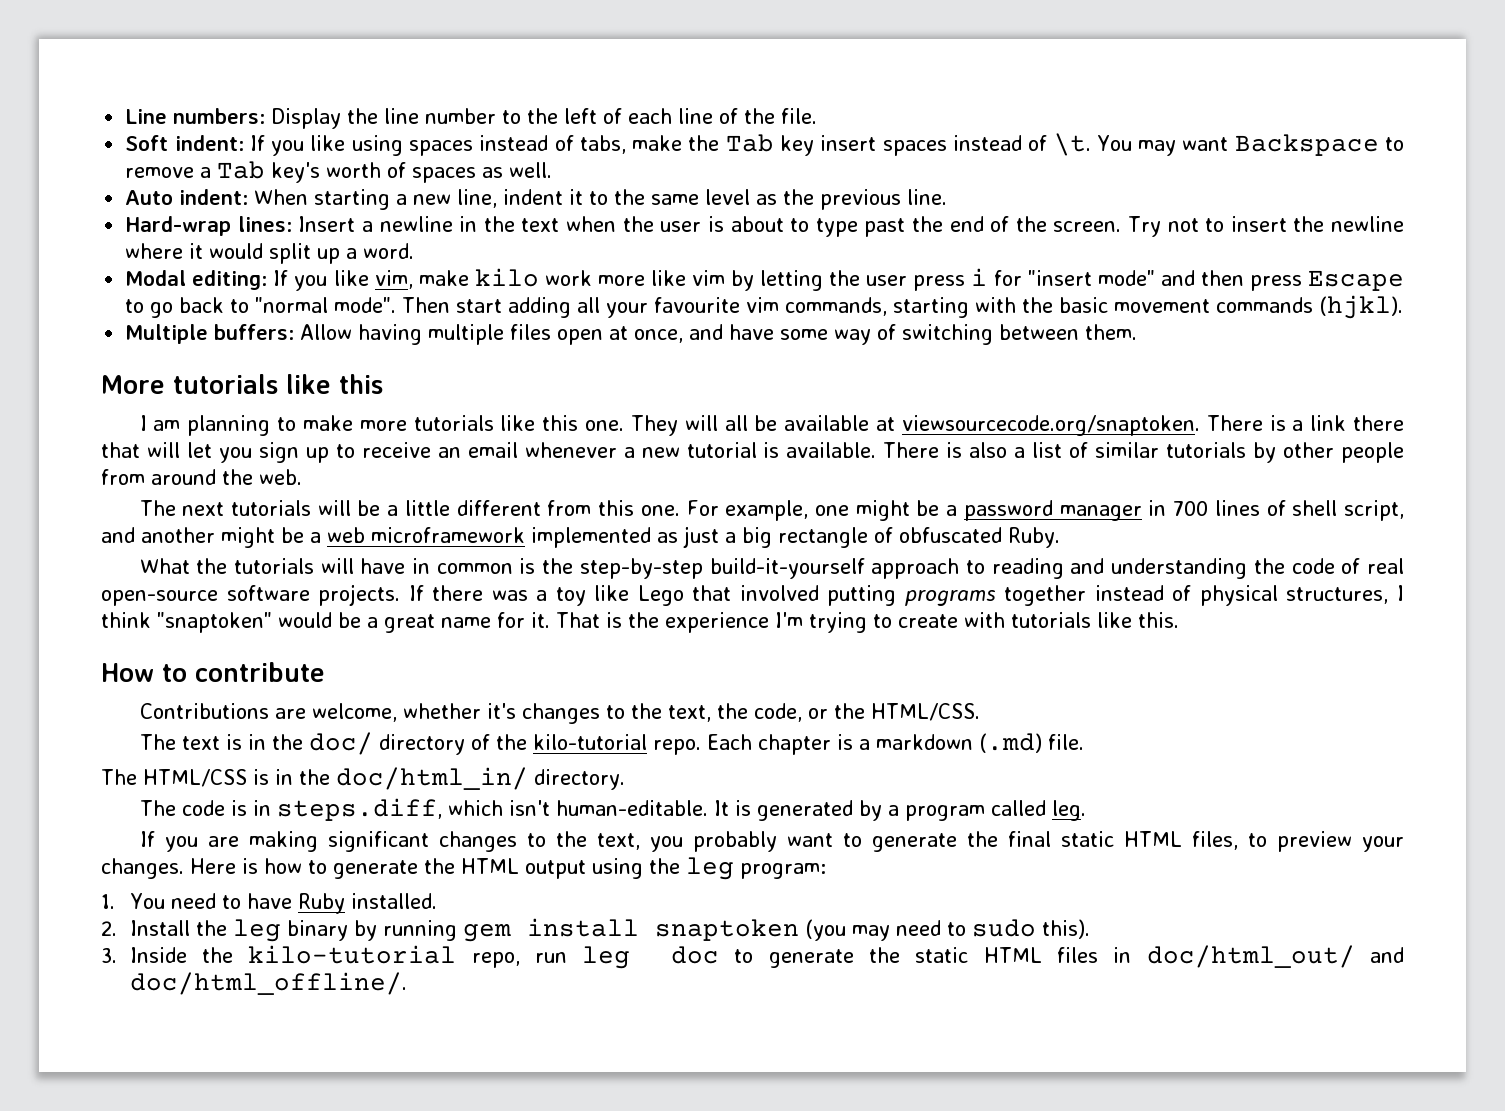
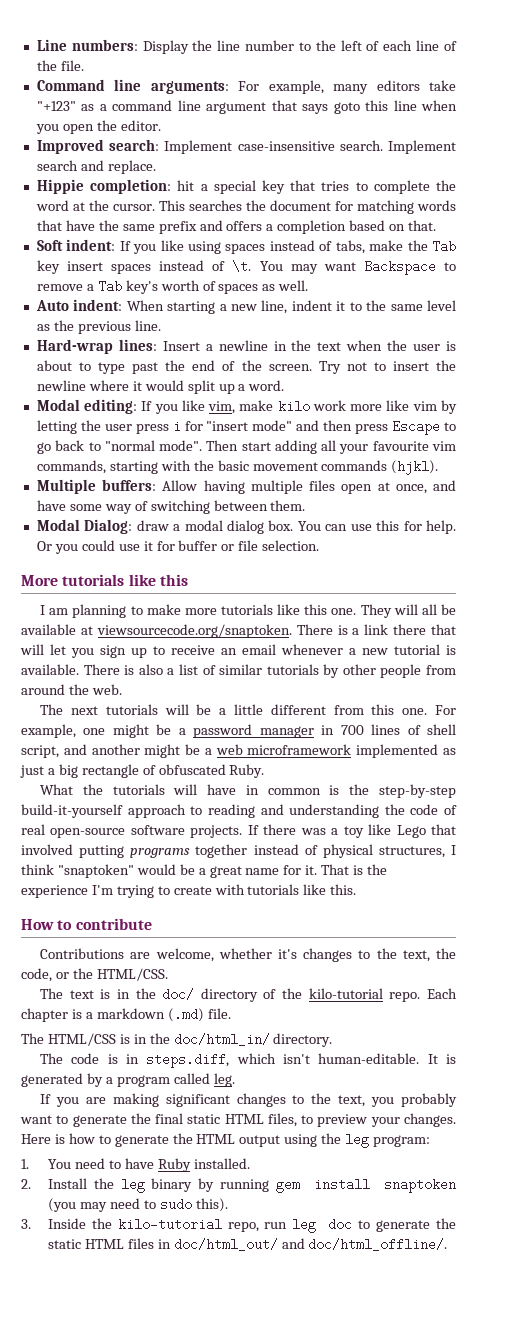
(818, 116) none -> [36,79,457,94] [36,100,457,114] [35,120,161,134] [36,139,456,154] [36,160,156,174] [36,179,456,194] [35,200,456,214] [36,220,437,234] // Command line arguments: For example, many editors take "+123" as a command line argument that says goto this line when you open the editor. // Improved search: Implement case-insensitive search. Implement search and replace. // Hippie completion: hit a special key that tries to complete the word at the cursor. This searches the document for matching words that have the same prefix and offers a completion based on that.
(1138, 332) none -> [36,519,457,534] [36,540,320,554] // Modal Dialog: draw a modal dialog box. You can use this for help. Or you could use it for buffer or file selection.

